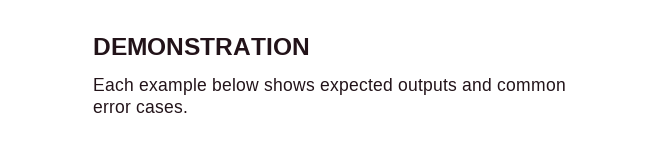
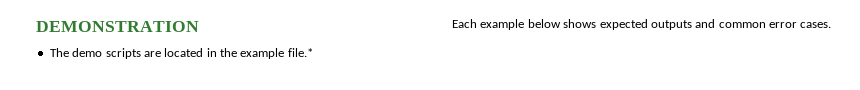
(310, 46) none -> [49,48,313,59] // The demo scripts are located in the example file.*

